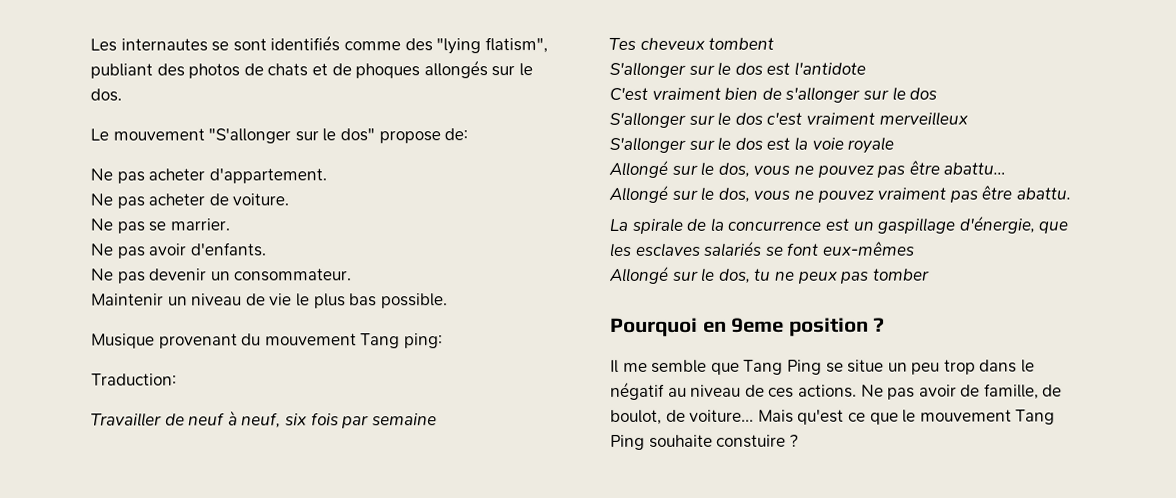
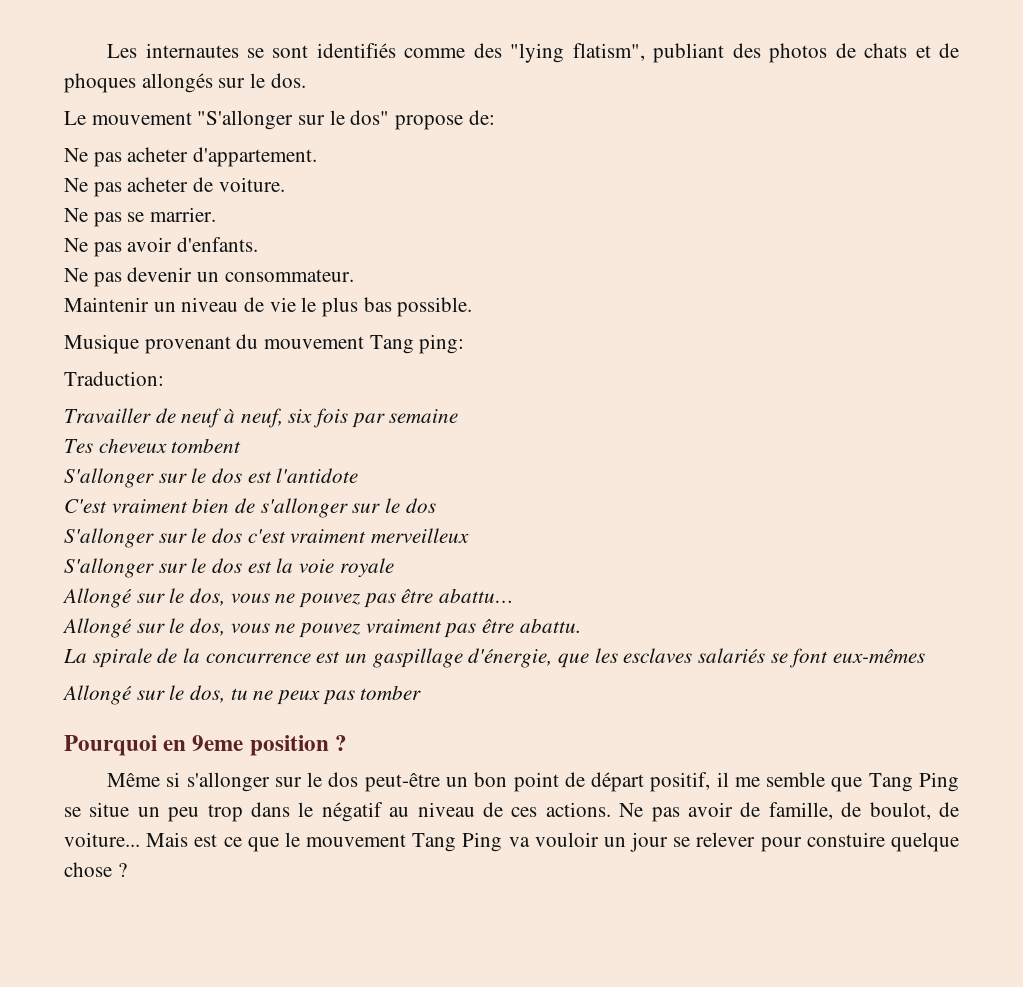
[610,359,619,373] Il -> [107,772,729,792] Même si s'allonger sur le dos peut-être un bon point de départ positif, il
[797,409,845,425] qu'est -> [194,834,218,847] est
[648,434,787,448] souhaite constuire -> [508,832,959,852] [64,862,112,877] va vouloir un jour se relever pour constuire quelque chose

